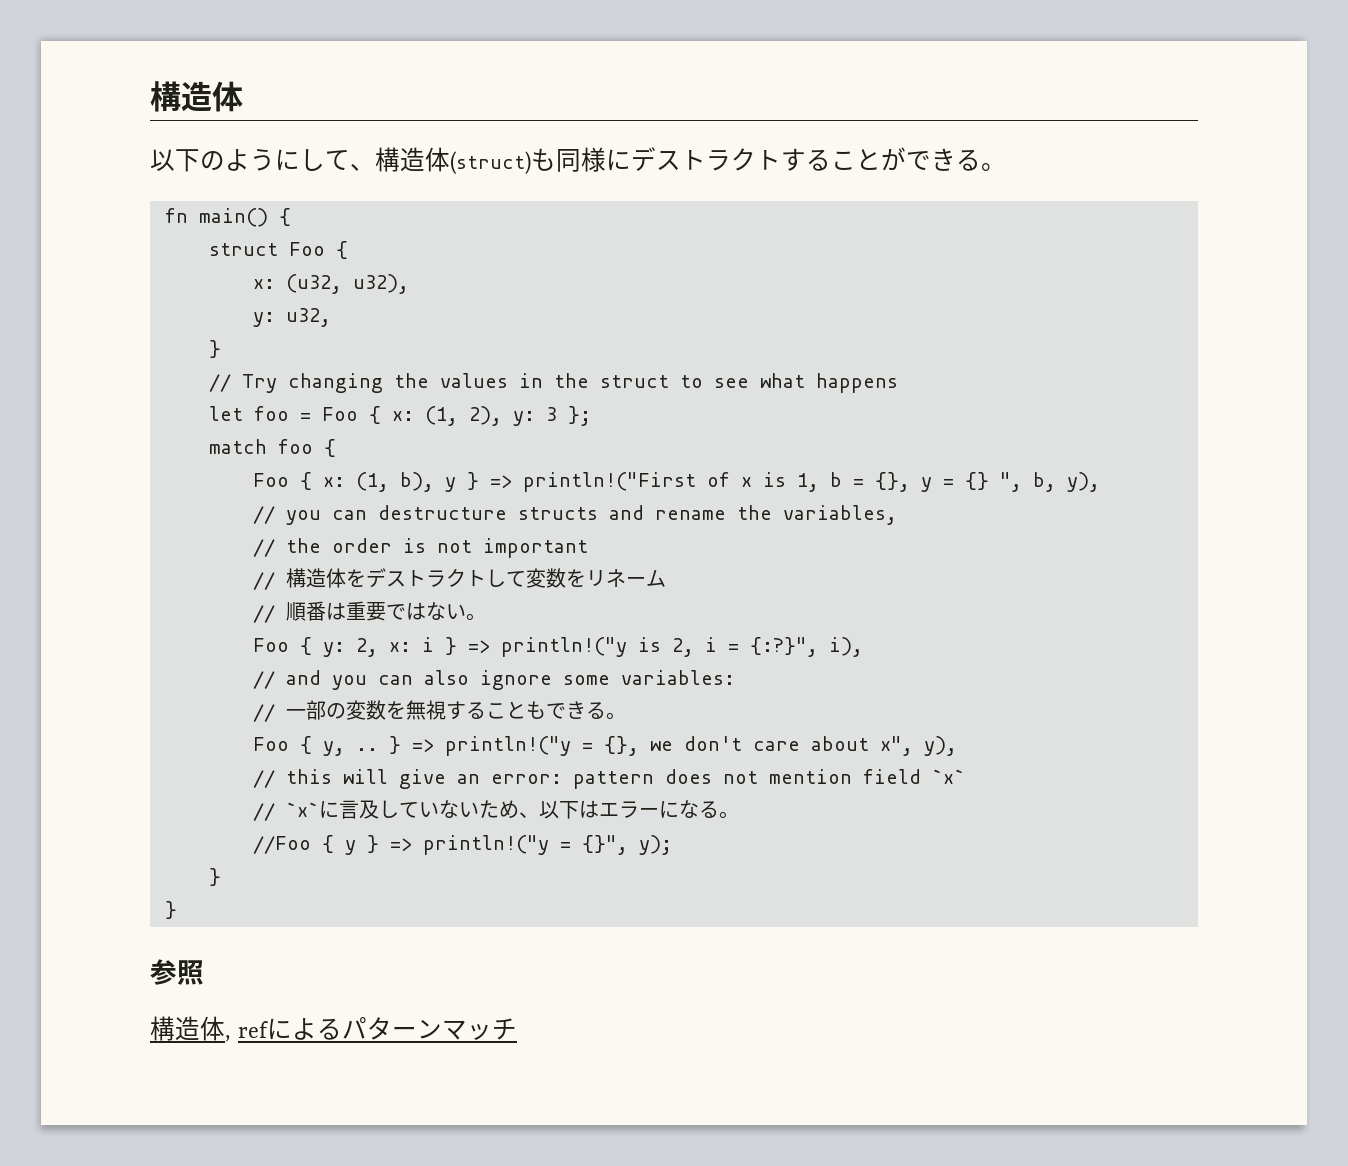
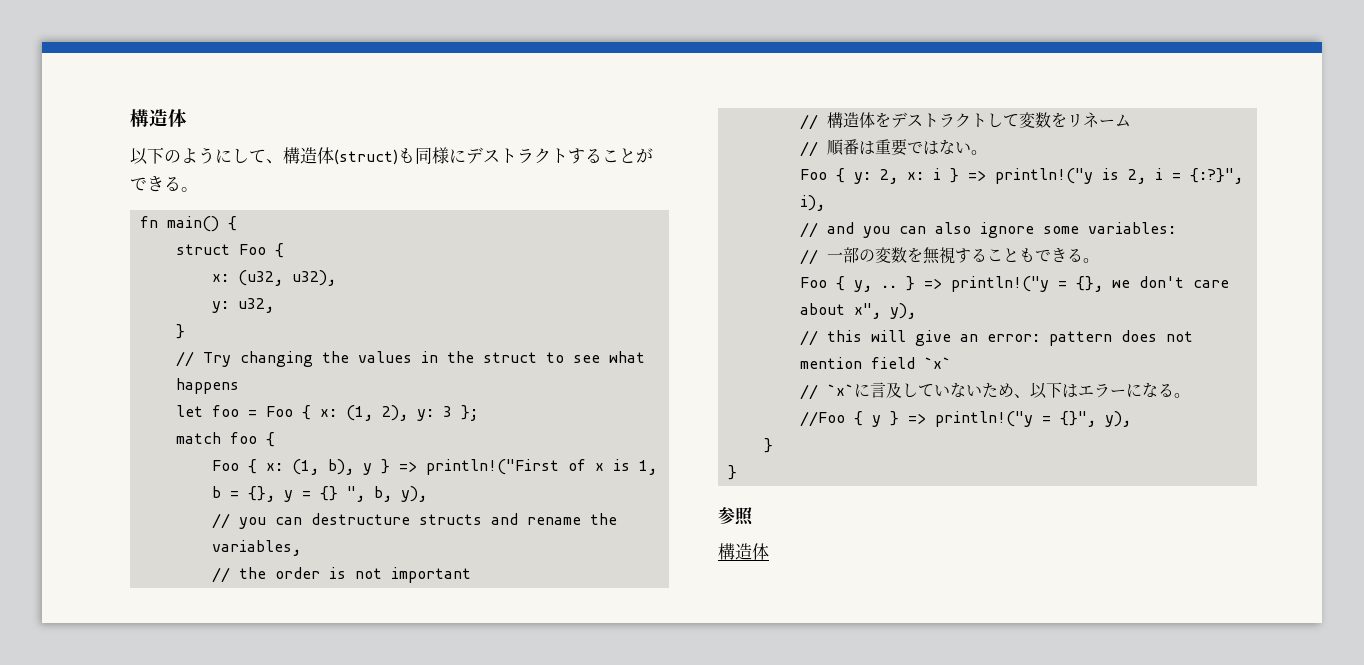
[638,835,672,855] y); -> [1105,411,1132,427] y),
[225,1017,517,1042] , refによるパターンマッチ -> (769, 551) none

